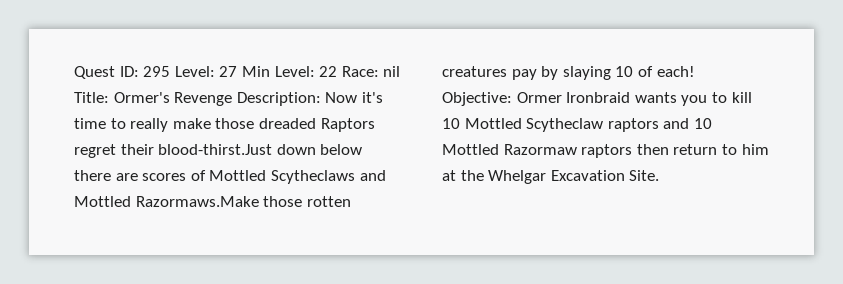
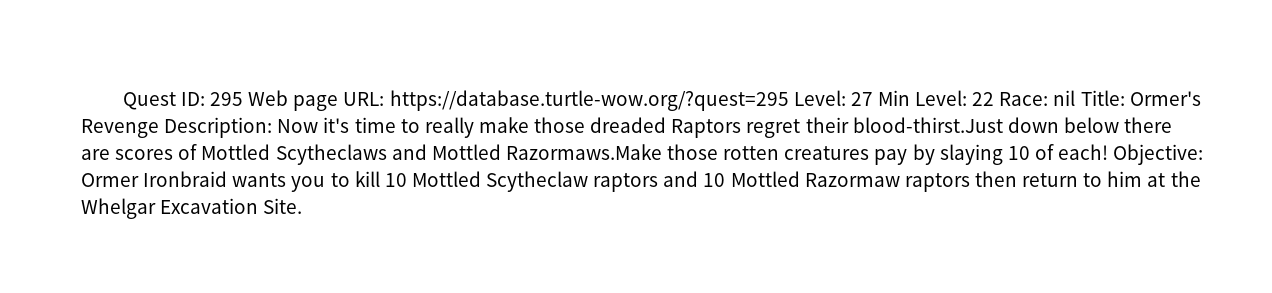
(171, 71) none -> [248,90,789,111] Web page URL: https://database.turtle-wow.org/?quest=295

